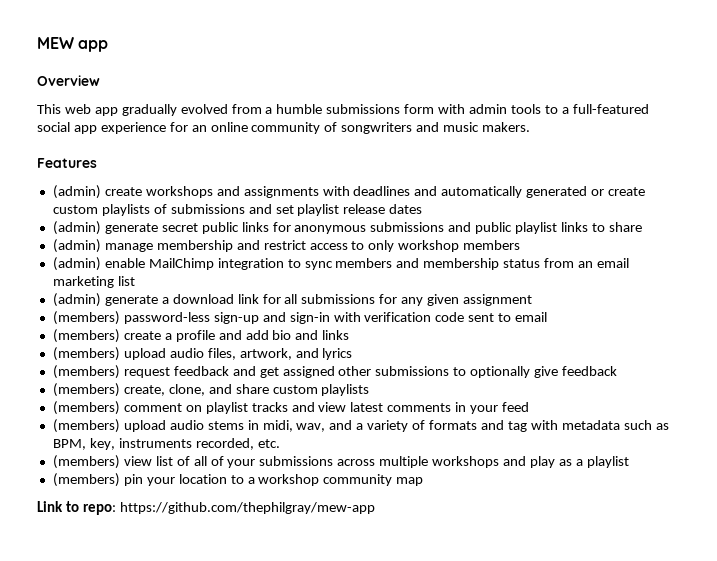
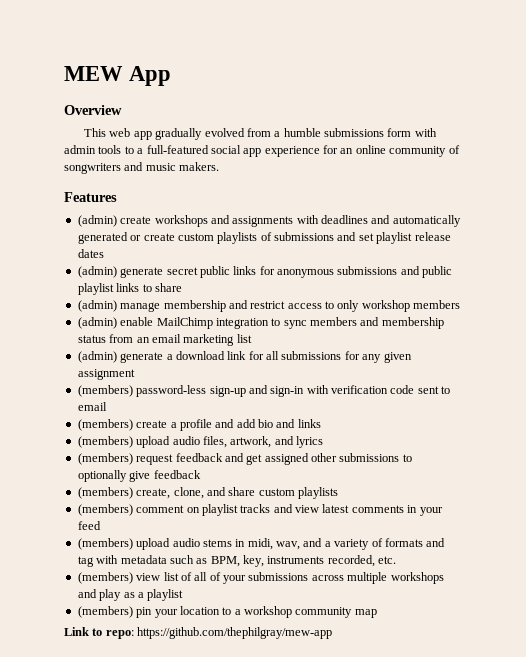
[78,40,109,52] app -> [129,66,172,86] App

